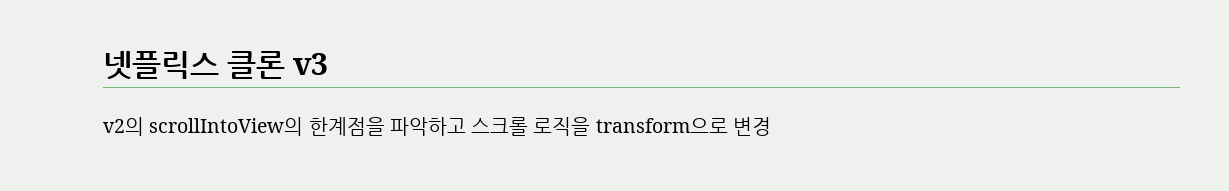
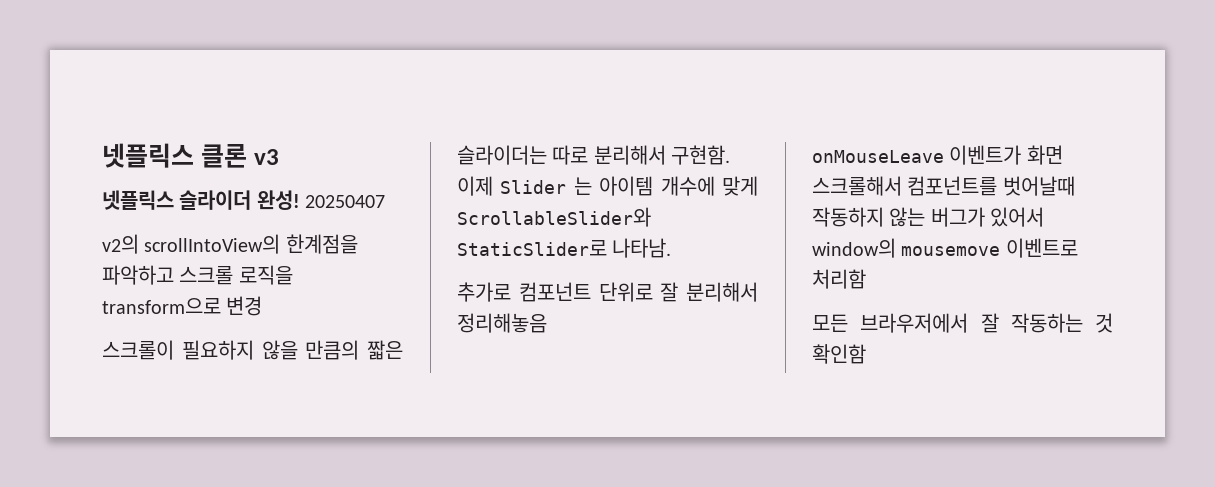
(329, 64) none -> [102,190,386,210] // 넷플릭스 슬라이더 완성! 20250407
(771, 126) none -> [102,340,403,360] [457,145,731,165] [457,176,758,196] [457,207,651,227] [457,238,672,258] [457,282,758,302] [457,313,547,333] [812,145,1063,165] [812,176,1075,196] [812,207,1045,227] [812,238,1078,258] [812,269,866,289] [812,313,1113,333] [812,344,866,364] // 스크롤이 필요하지 않을 만큼의 짧은 슬라이더는 따로 분리해서 구현함. 이제 Slider 는 아이템 개수에 맞게 ScrollableSlider와 StaticSlider로 나타남. // 추가로 컴포넌트 단위로 잘 분리해서 정리해놓음 // onMouseLeave 이벤트가 화면 스크롤해서 컴포넌트를 벗어날때 작동하지 않는 버그가 있어서 window의 mousemove 이벤트로 처리함 // 모든 브라우저에서 잘 작동하는 것 확인함

